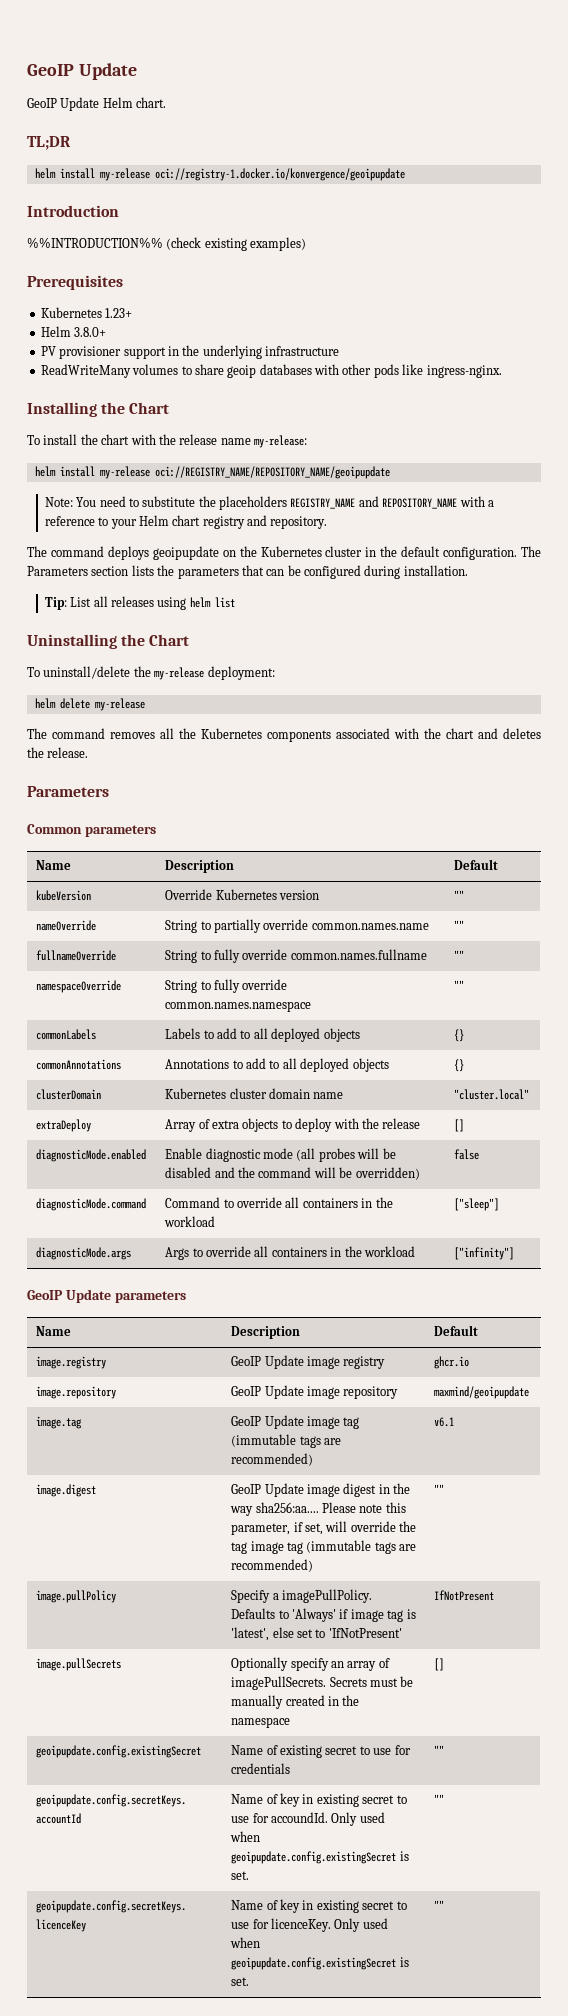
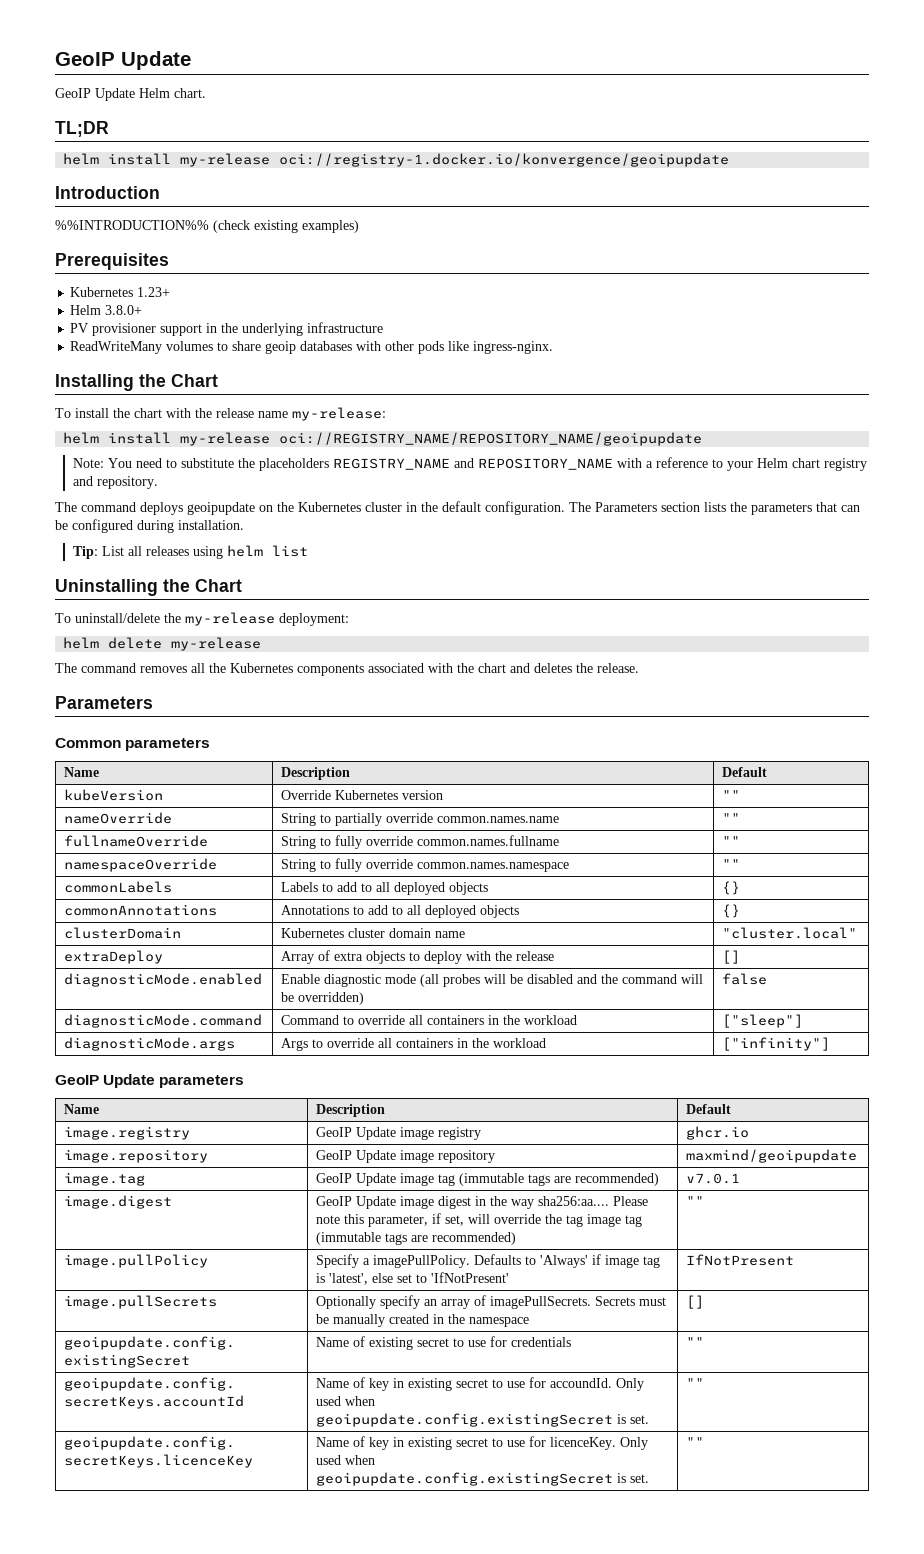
[434,1417,455,1427] v6.1 -> [686,1173,741,1184] v7.0.1

